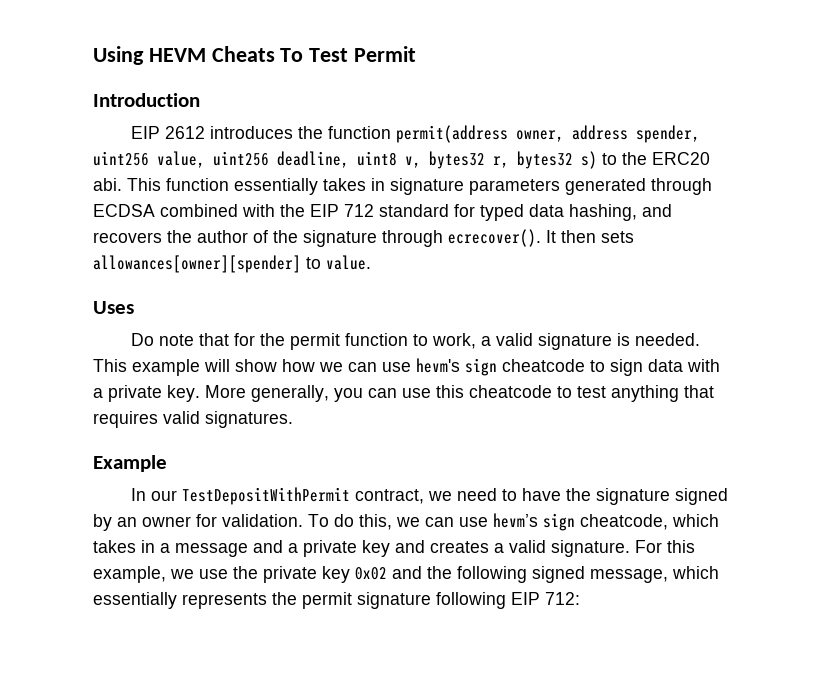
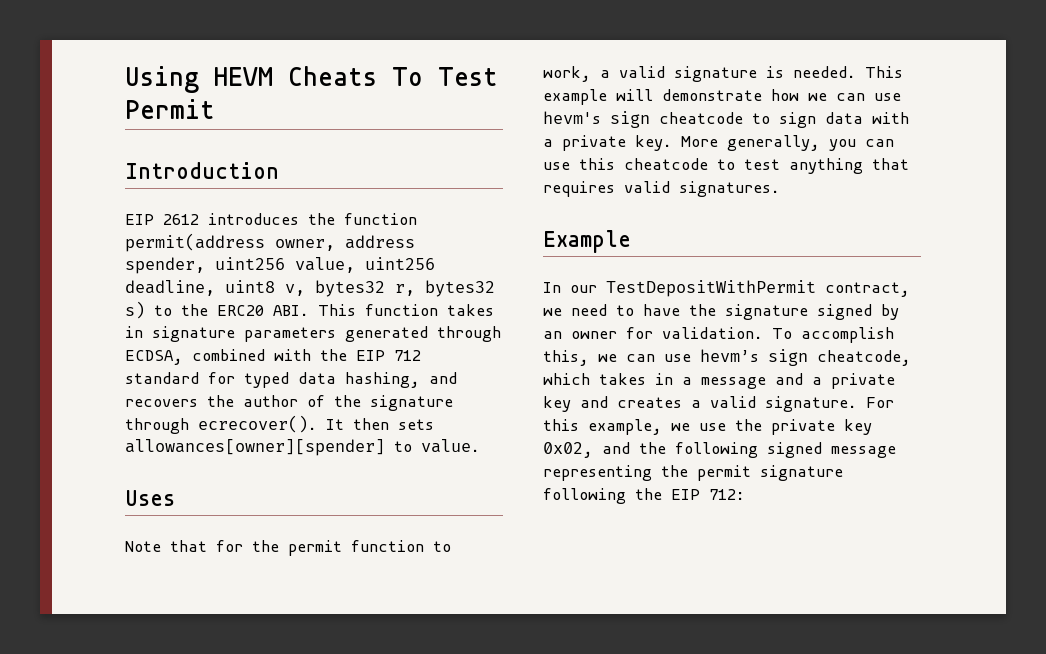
[93,178,122,191] abi. -> [273,305,309,316] ABI.
[234,178,318,195] essentially -> (438, 310) none
[93,204,155,217] ECDSA -> [125,350,183,365] ECDSA,
[131,333,195,346] Do note -> [125,541,161,552] Note
[235,359,277,372] show -> [662,89,762,101] demonstrate
[334,514,354,527] do -> [801,327,894,343] accomplish
[355,567,387,580] 0x02 -> [543,442,593,458] 0x02,
[590,566,719,583] [93,592,267,609] message, which essentially represents -> [831,446,896,458] [543,465,652,481] message representing
(506, 600) none -> [635,488,662,500] the

